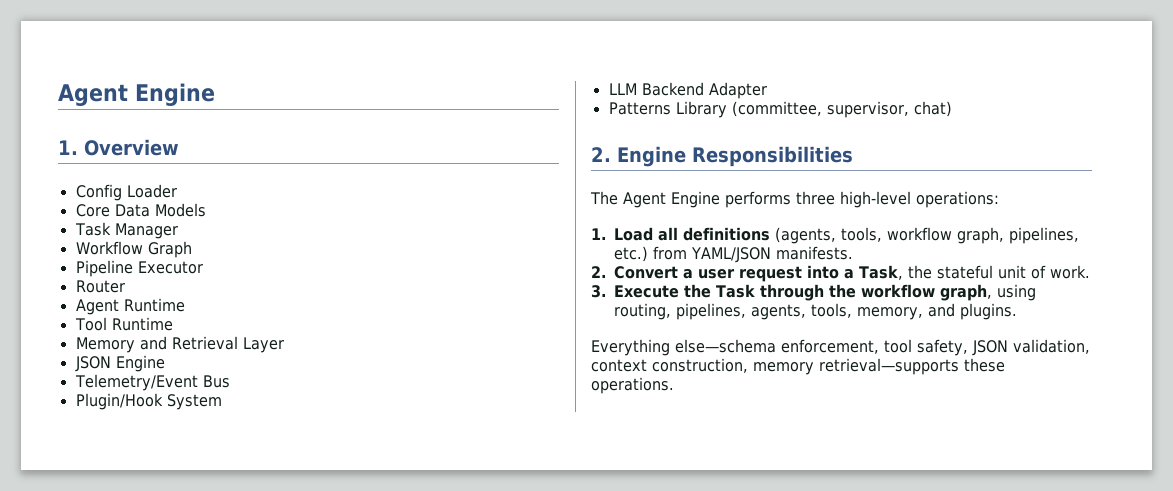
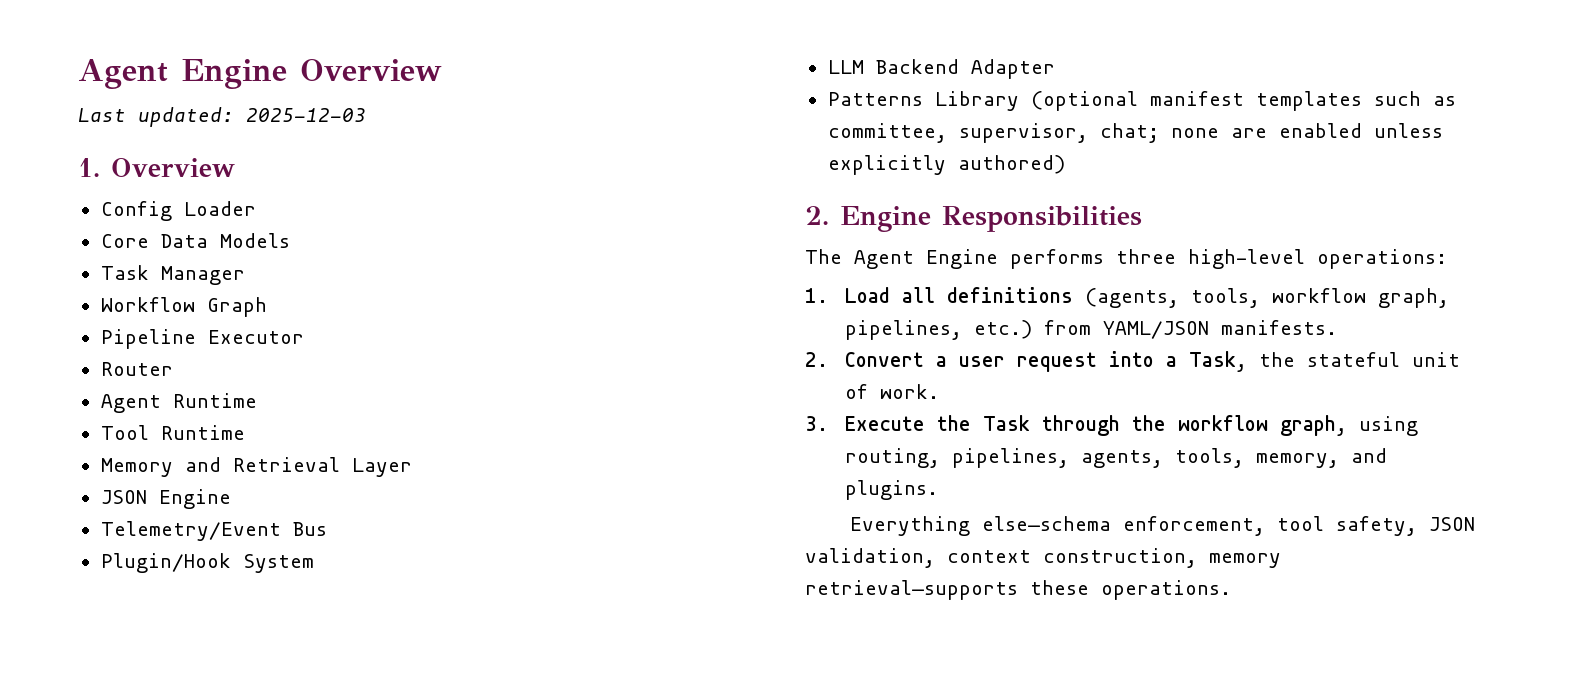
[58,83,215,106] Agent Engine -> [78,59,442,89] [78,107,366,127] Agent Engine Overview // Last updated: 2025-12-03
[731,101,952,118] (committee, supervisor, chat) -> [1030,91,1456,111] [827,123,1443,143] [827,155,1065,175] (optional manifest templates such as committee, supervisor, chat; none are enabled unless explicitly authored)

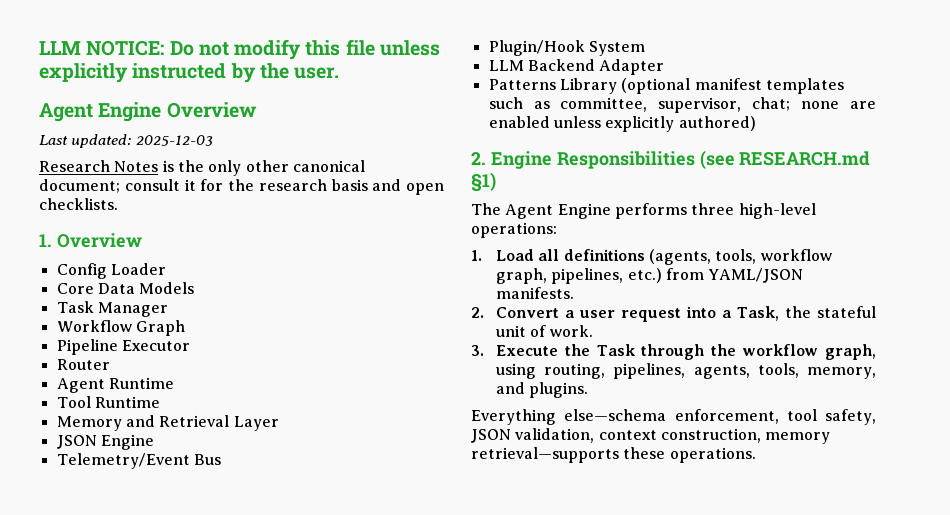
(78, 74) none -> [39,39,440,60] [39,63,340,83] LLM NOTICE: Do not modify this file unless explicitly instructed by the user. //
(366, 115) none -> [39,160,365,176] [39,179,444,195] [39,198,118,210] // Research Notes is the only other canonical document; consult it for the research basis and open checklists.
(1142, 219) none -> [699,150,871,169] [471,172,496,192] (see RESEARCH.md §1)

